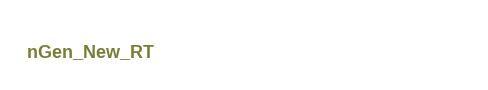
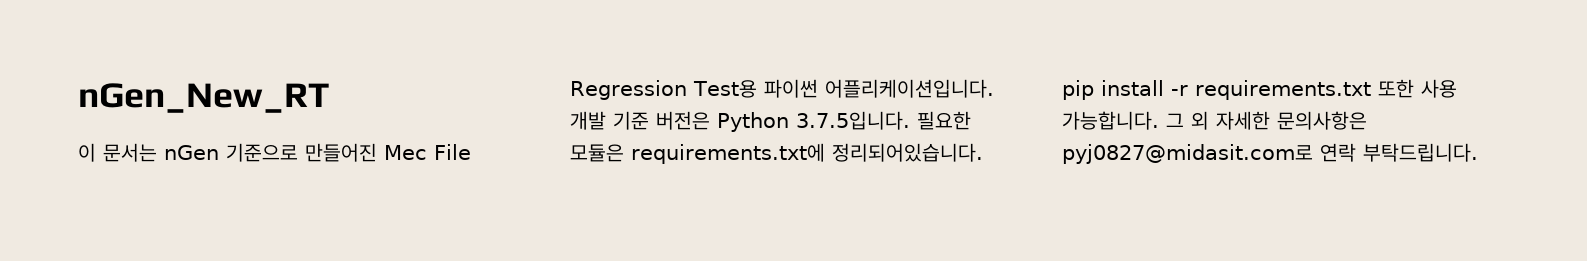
(154, 52) none -> [78,143,471,162] [570,79,994,100] [570,111,971,132] [570,143,983,164] [1062,79,1457,100] [1062,111,1367,130] [1062,143,1478,164] // 이 문서는 nGen 기준으로 만들어진 Mec File Regression Test용 파이썬 어플리케이션입니다. 개발 기준 버전은 Python 3.7.5입니다. 필요한 모듈은 requirements.txt에 정리되어있습니다. pip install -r requirements.txt 또한 사용 가능합니다. 그 외 자세한 문의사항은 pyj0827@midasit.com로 연락 부탁드립니다.

